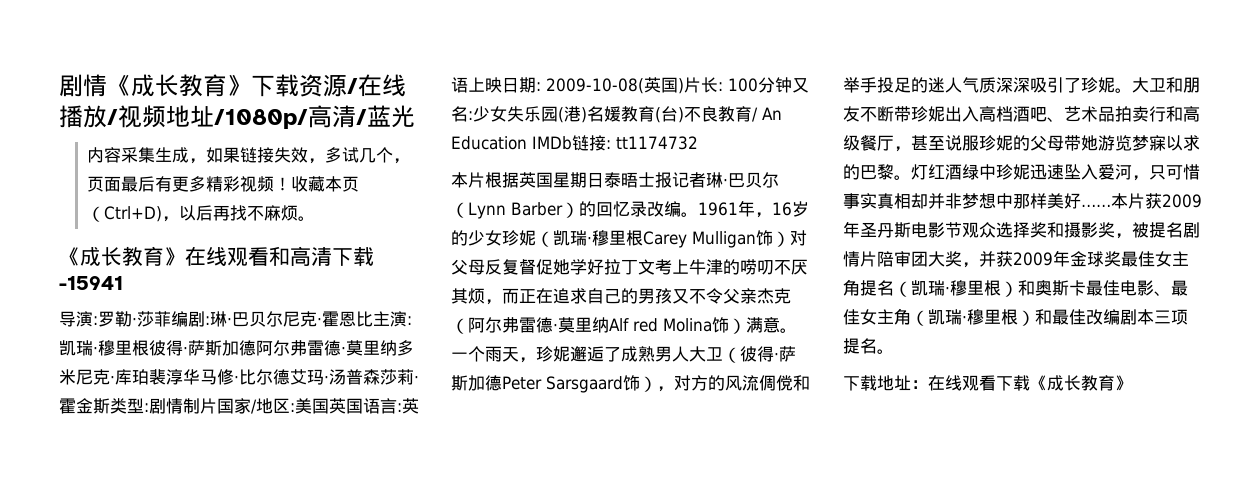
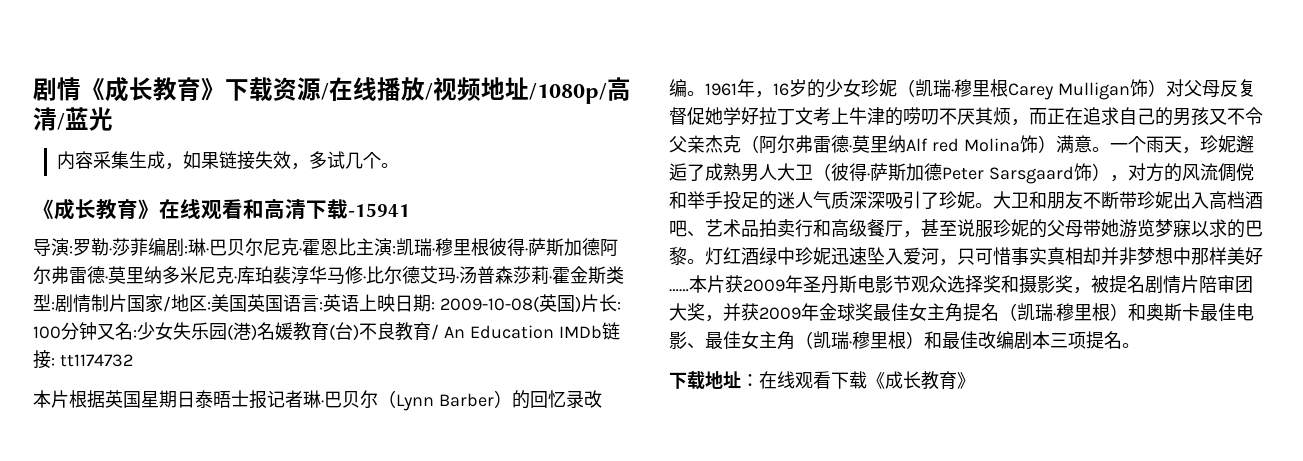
[392,158,410,164] [86,176,359,192] [86,205,298,222] ，页面最后有更多精彩视频！收藏本页（Ctrl+D)，以后再找不麻烦 -> (381, 160) none

